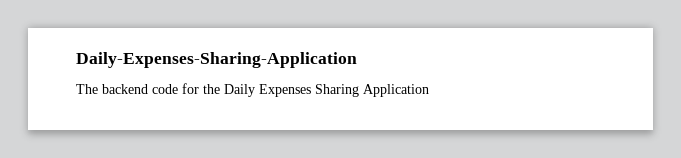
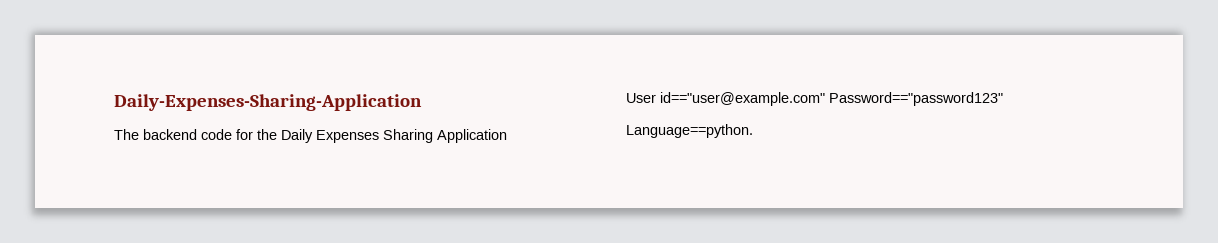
(429, 90) none -> [626,92,1003,106] [626,124,753,138] // User id=="user@example.com" Password=="password123" // Language==python.

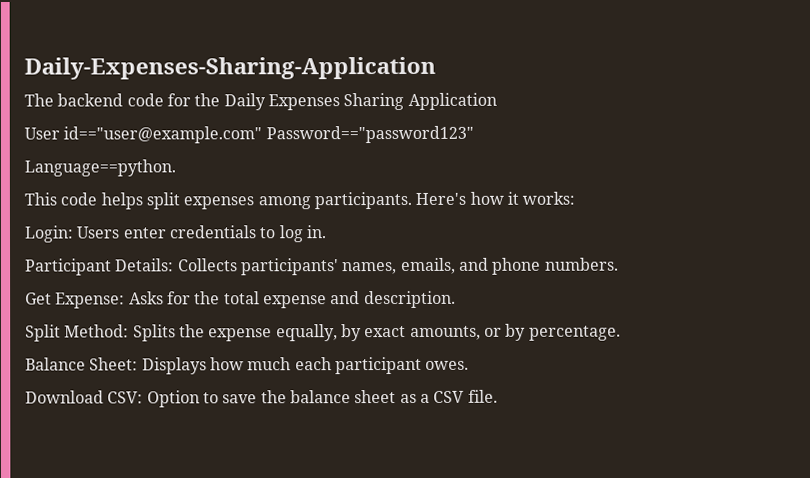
(753, 131) none -> [24,191,576,210] [24,225,326,243] [25,257,619,276] [25,290,456,309] [25,323,621,342] [25,356,470,375] [25,389,498,408] // This code helps split expenses among participants. Here's how it works: // Login: Users enter credentials to log in. // Participant Details: Collects participants' names, emails, and phone numbers. // Get Expense: Asks for the total expense and description. // Split Method: Splits the expense equally, by exact amounts, or by percentage. // Balance Sheet: Displays how much each participant owes. // Download CSV: Option to save the balance sheet as a CSV file.

